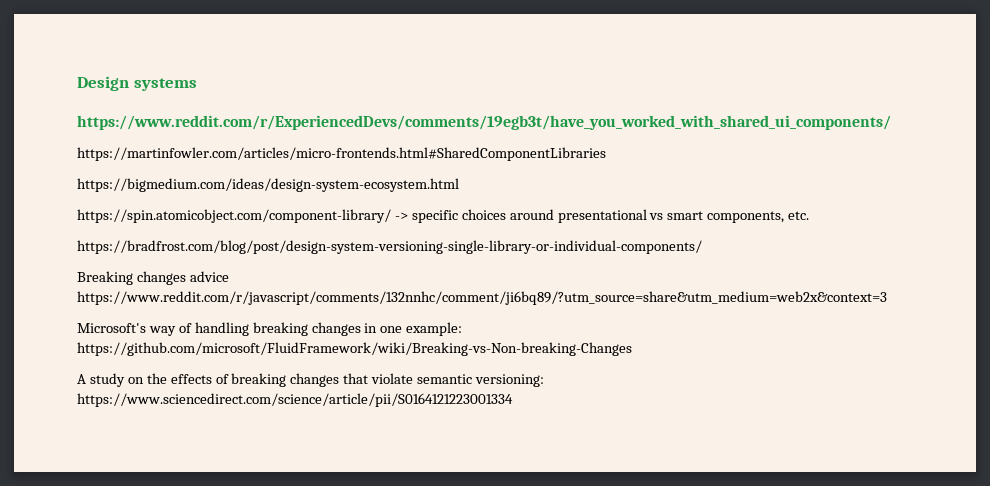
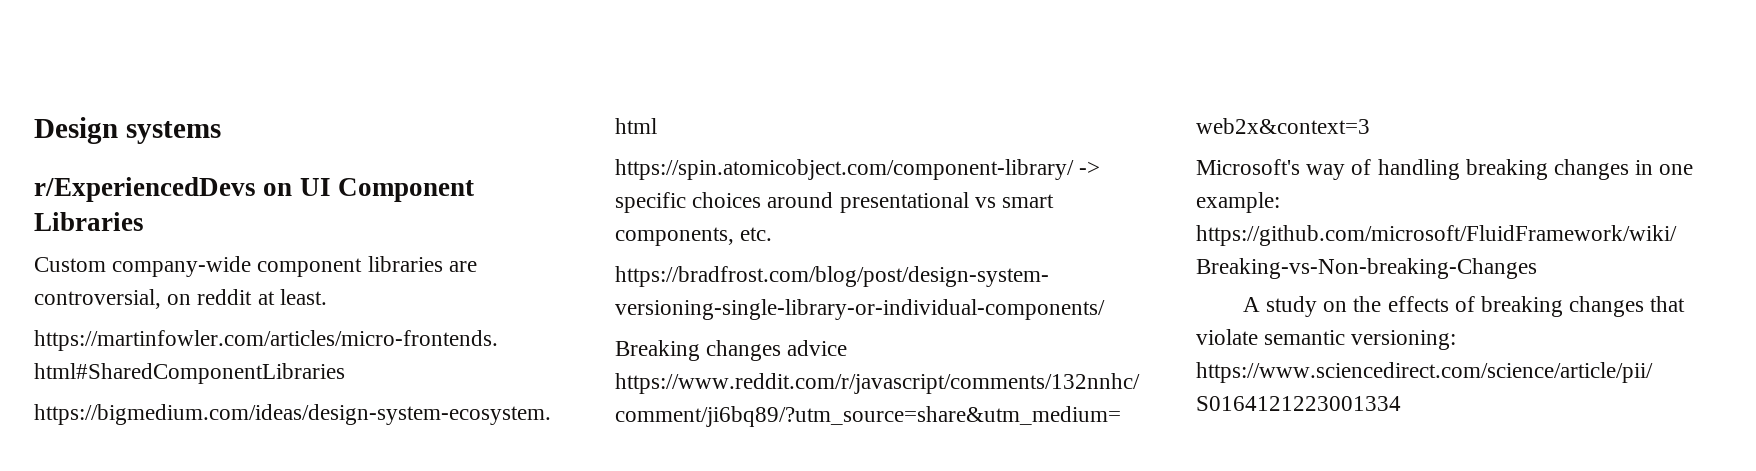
[77,115,891,130] https://www.reddit.com/r/ExperiencedDevs/comments/19egb3t/have_you_worked_with_shared_ui_components/ -> [34,177,474,202] [34,212,144,231] [34,256,477,277] [34,289,327,309] r/ExperiencedDevs on UI Component Libraries // Custom company-wide component libraries are controversial, on reddit at least.

